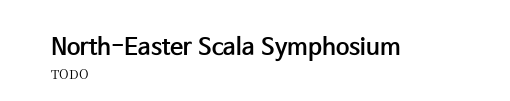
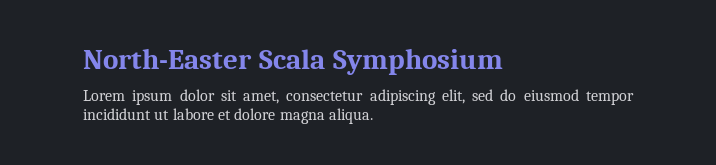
[51,69,89,79] TODO -> [83,89,634,105] [83,108,373,124] Lorem ipsum dolor sit amet, consectetur adipiscing elit, sed do eiusmod tempor incididunt ut labore et dolore magna aliqua.

